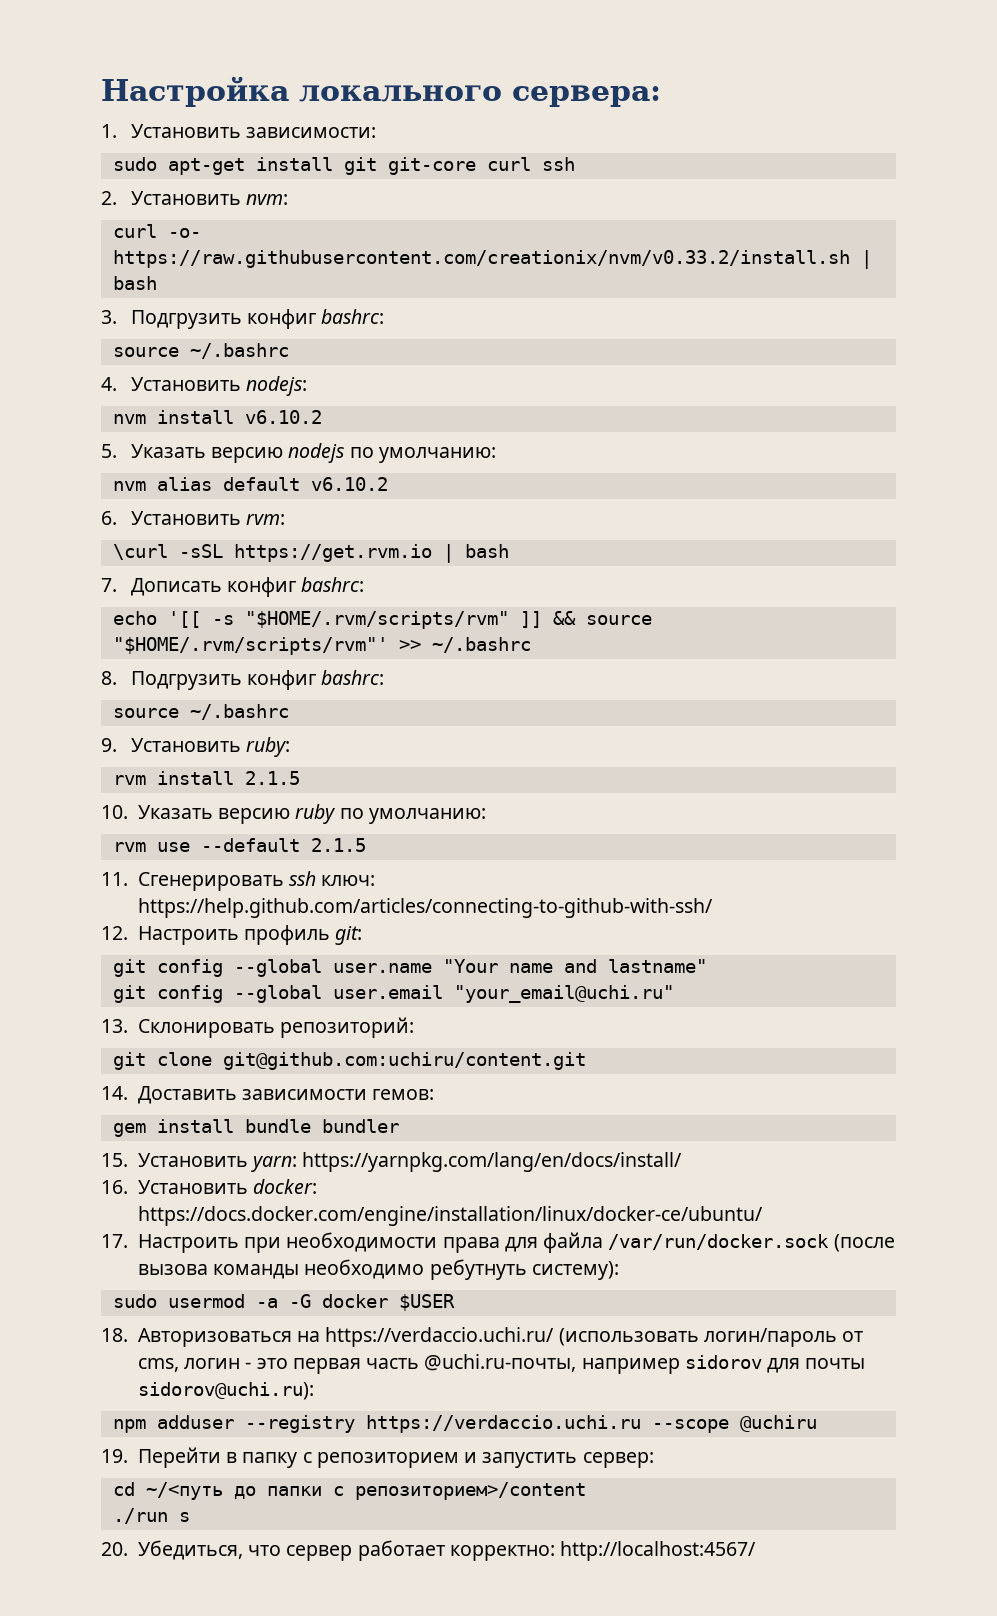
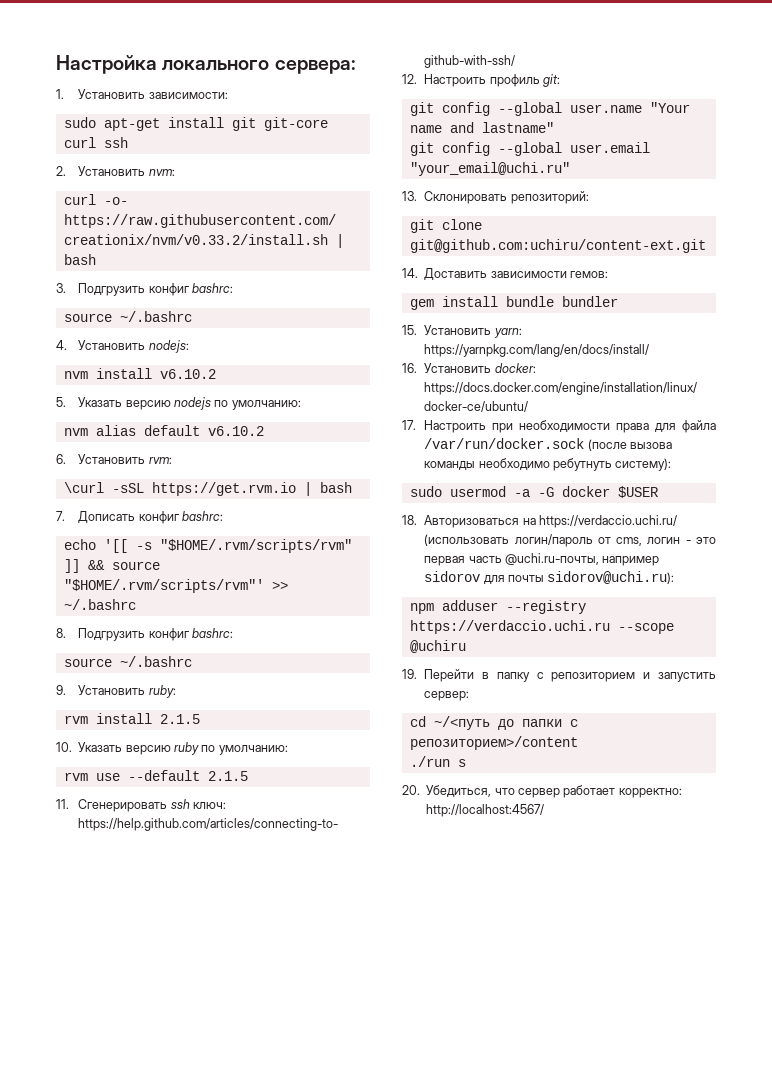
[222,1052,586,1070] git@github.com:uchiru/content.git -> [409,239,706,253] git@github.com:uchiru/content-ext.git

